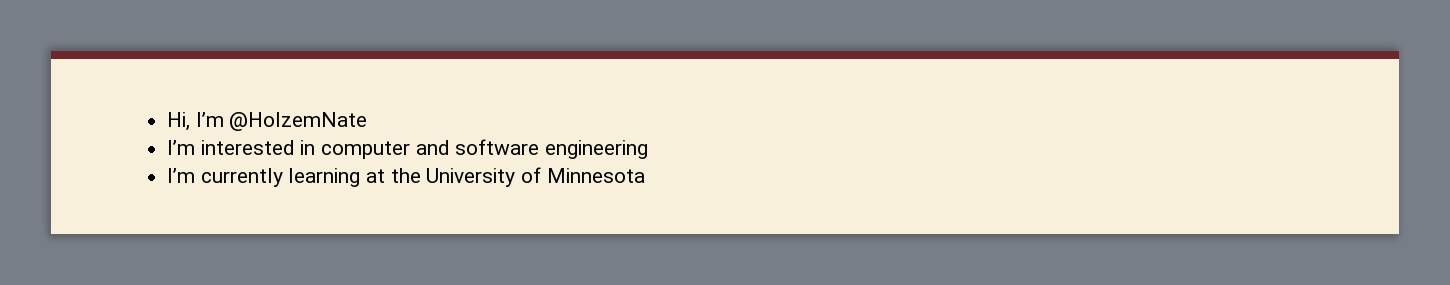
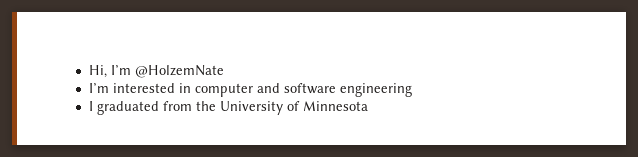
[167,168,386,187] I’m currently learning at -> [88,101,192,115] I graduated from

